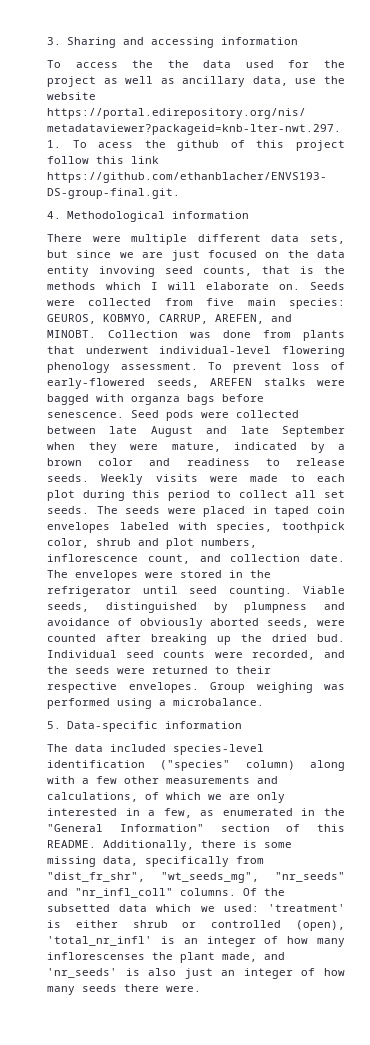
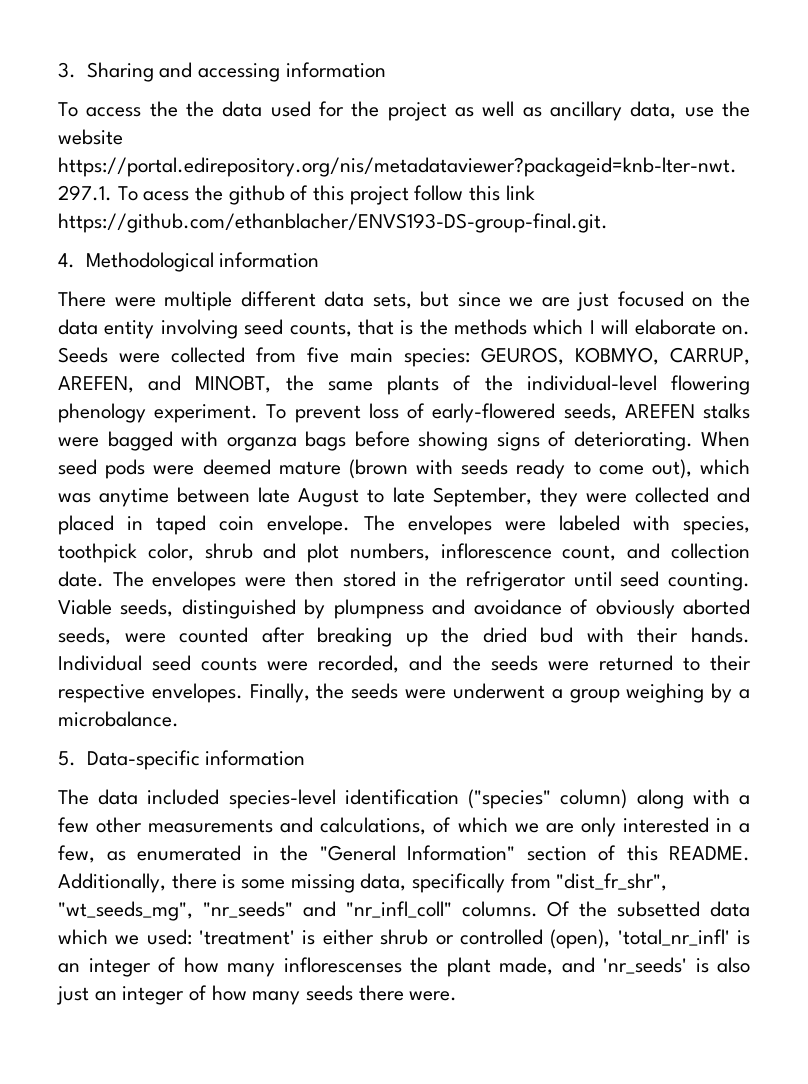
[99,266,155,277] invoving -> [160,319,238,339] involving
[47,330,345,341] [47,346,149,354] MINOBT. Collection was done from plants that underwent -> [195,375,513,395] MINOBT, the same plants of the
[120,362,198,370] assessment. -> [154,404,259,423] experiment.
[47,410,299,421] [47,426,345,437] [47,442,345,453] [47,458,345,466] [47,474,345,485] [47,490,345,501] [47,506,345,517] [47,522,110,533] senescence. Seed pods were collected between late August and late September when they were mature, indicated by a brown color and readiness to release seeds. Weekly visits were made to each plot during this period to collect all set seeds. The seeds were placed in taped coin envelopes -> [418,431,750,451] [58,459,750,479] [58,487,750,507] [58,515,546,535] showing signs of deteriorating. When seed pods were deemed mature (brown with seeds ready to come out), which was anytime between late August to late September, they were collected and placed in taped coin envelope. The envelopes were
(173, 575) none -> [294,571,334,587] then
[317,634,345,642] bud. -> [540,627,750,643] bud with their hands.
[210,682,345,693] [47,698,152,709] Group weighing was performed using -> [249,683,733,703] Finally, the seeds were underwent a group weighing by

